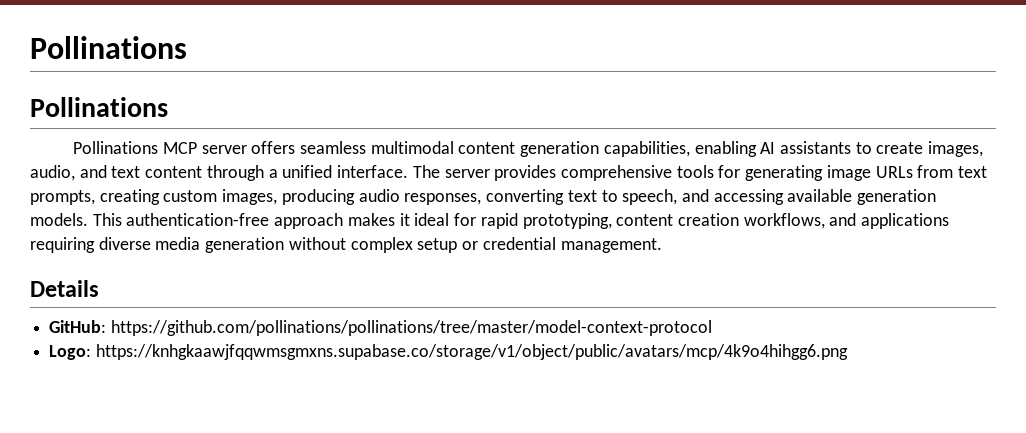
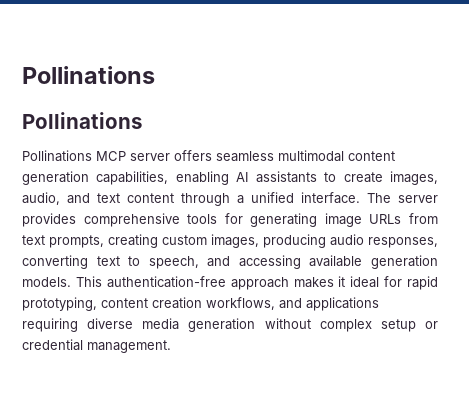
[30,280,99,297] [49,320,712,336] [49,344,848,360] // Details // GitHub: https://github.com/pollinations/pollinations/tree/master/model-context-protocol // Logo: https://knhgkaawjfqqwmsgmxns.supabase.co/storage/v1/object/public/avatars/mcp/4k9o4hihgg6.png -> (171, 346) none

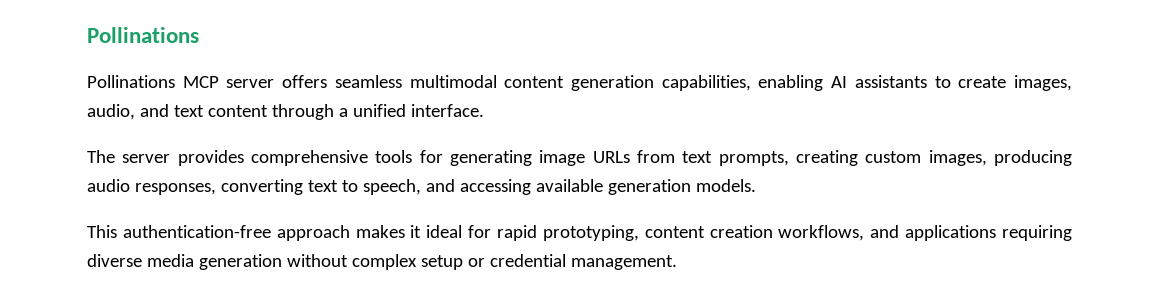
[22,66,155,84] [22,112,142,129] [22,150,92,162] Pollinations // Pollinations // Pollinations -> [87,27,199,43] [87,75,175,88] Pollinations // Pollinations
(360, 198) none -> (484, 110) //
(71, 282) none -> (756, 185) //

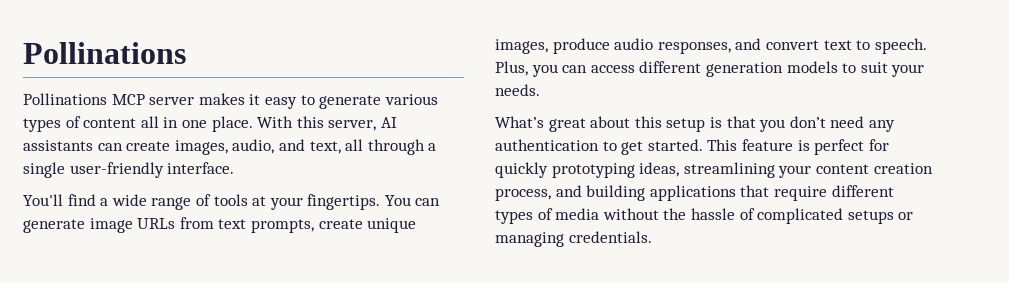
[282,75,824,91] offers seamless multimodal content generation capabilities, enabling -> [198,93,438,109] [23,116,377,132] makes it easy to generate various types of content all in one place. With this server,
[934,76,951,88] to -> [97,143,123,151] can
[173,104,484,120] [87,150,532,166] text content through a unified interface. // The server provides comprehensive tools for generating -> [309,139,437,155] [23,162,235,178] [23,194,441,210] [23,219,85,233] text, all through a single user-friendly interface. // You'll find a wide range of tools at your fingertips. You can generate
[796,150,1072,166] [87,179,756,195] [87,225,1072,241] [87,254,677,270] creating custom images, producing audio responses, converting text to speech, and accessing available generation models. // This authentication-free approach makes it ideal for rapid prototyping, content creation workflows, and applications requiring diverse media generation without complex setup or credential management. -> [318,218,417,233] [495,38,927,54] [495,61,925,77] [495,84,540,96] [495,116,895,132] [495,139,889,155] [495,162,933,178] [495,185,894,201] [495,208,914,224] [495,231,652,247] create unique images, produce audio responses, and convert text to speech. Plus, you can access different generation models to suit your needs. // What’s great about this setup is that you don’t need any authentication to get started. This feature is perfect for quickly prototyping ideas, streamlining your content creation process, and building applications that require different types of media without the hassle of complicated setups or managing credentials.

